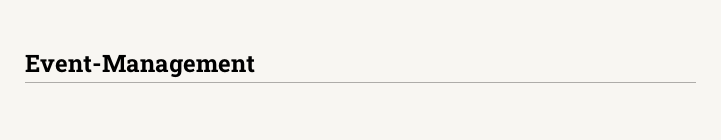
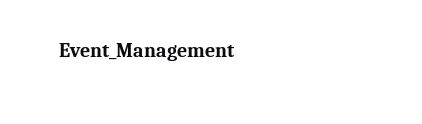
[25,54,255,78] Event-Management -> [59,43,235,61] Event_Management

